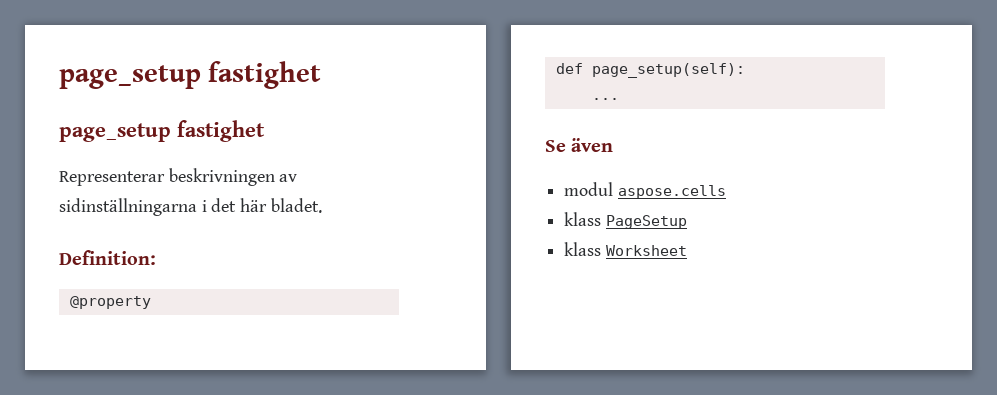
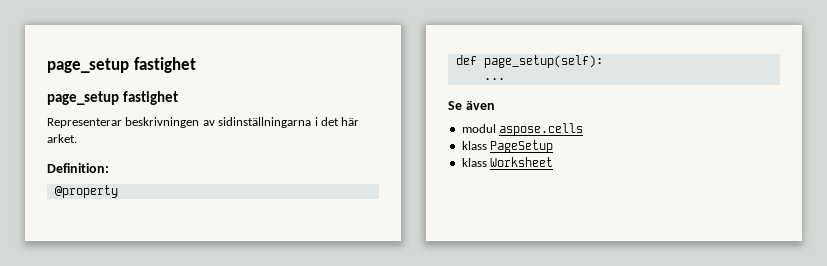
[270,198,322,213] bladet. -> [47,134,77,143] arket.

